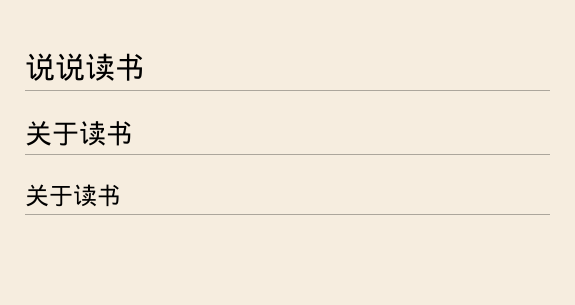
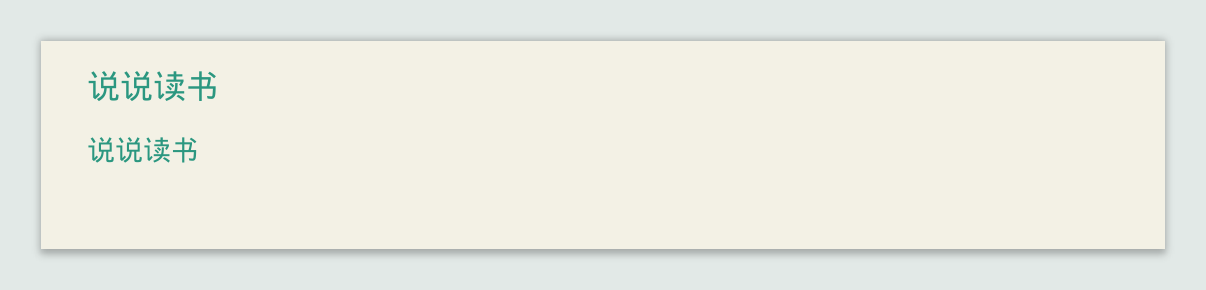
[25,121,133,146] [25,184,121,207] 关于读书 // 关于读书 -> [87,137,199,163] 说说读书

